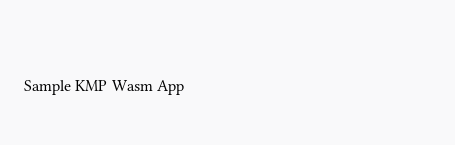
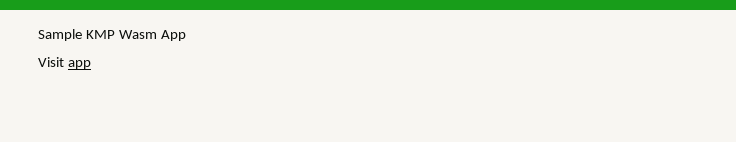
(184, 87) none -> [38,57,91,69] // Visit app

